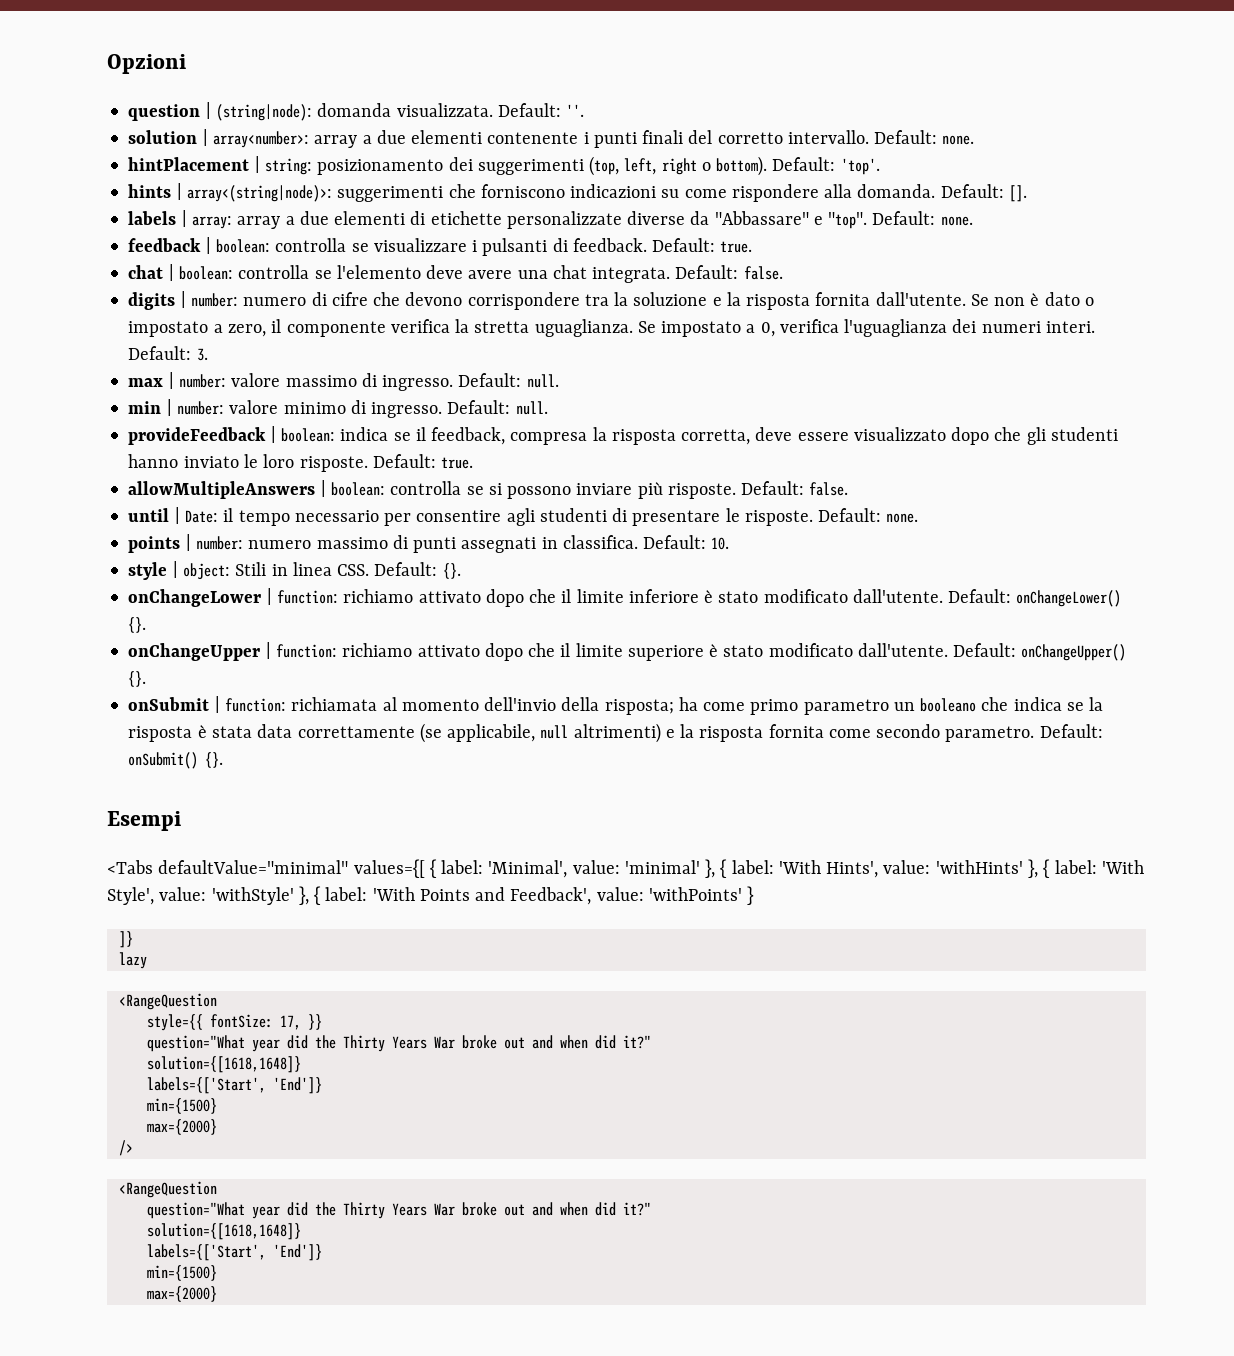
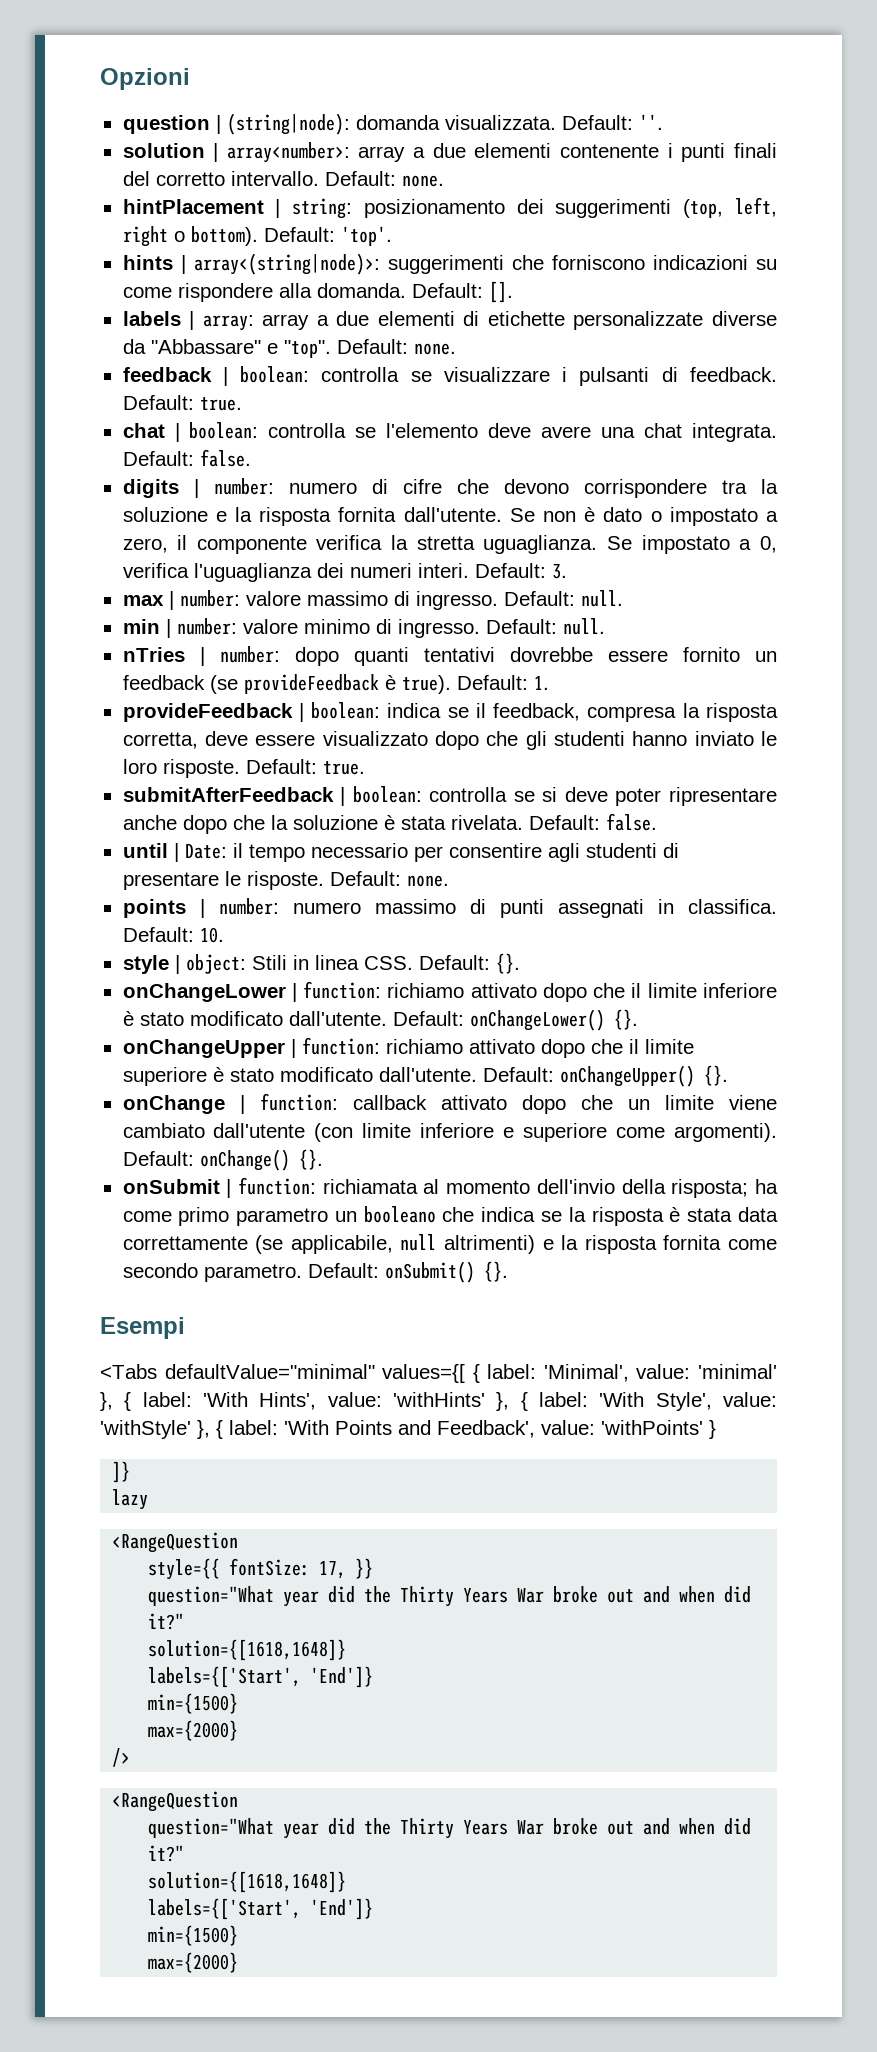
(548, 408) none -> [122,646,777,666] [122,674,549,694] // nTries | number: dopo quanti tentativi dovrebbe essere fornito un feedback (se provideFeedback è true). Default: 1.
[128,481,316,499] allowMultipleAnswers -> [122,787,334,802] submitAfterFeedback
[507,482,736,499] possono inviare più risposte. -> [564,787,777,806] [122,815,523,834] deve poter ripresentare anche dopo che la soluzione è stata rivelata.
(147, 679) none -> [122,1093,777,1114] [122,1123,777,1142] [122,1149,323,1171] // onChange | function: callback attivato dopo che un limite viene cambiato dall'utente (con limite inferiore e superiore come argomenti). Default: onChange() {}.

